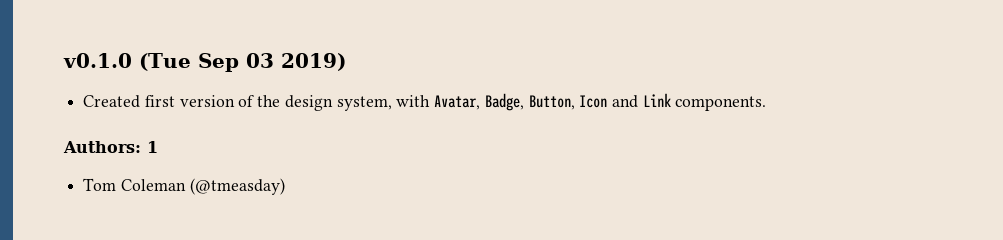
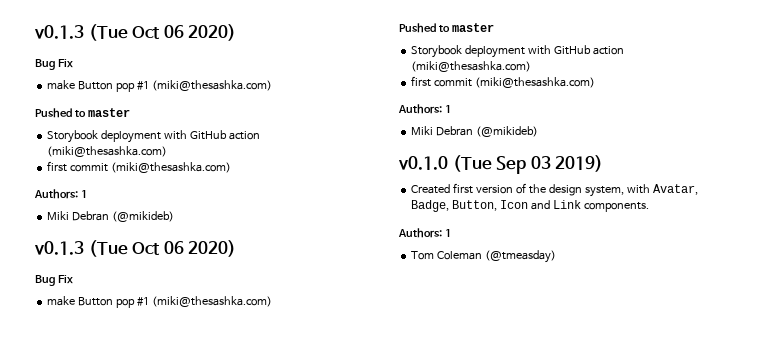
(63, 60) none -> [34,24,237,41] [35,59,73,70] [47,80,272,92] [35,108,130,118] [47,130,260,143] [47,146,168,157] [47,161,232,173] [34,189,87,199] [47,211,175,222] [34,240,237,257] [35,275,73,286] [47,296,272,308] [399,23,494,33] [411,45,624,58] [411,61,532,72] [411,76,596,88] [398,104,451,114] [411,126,539,137] v0.1.3 (Tue Oct 06 2020) // Bug Fix // make Button pop #1 (miki@thesashka.com) // Pushed to master // Storybook deployment with GitHub action (miki@thesashka.com) // first commit (miki@thesashka.com) // Authors: 1 // Miki Debran (@mikideb) // v0.1.3 (Tue Oct 06 2020) // Bug Fix // make Button pop #1 (miki@thesashka.com) // Pushed to master // Storybook deployment with GitHub action (miki@thesashka.com) // first commit (miki@thesashka.com) // Authors: 1 // Miki Debran (@mikideb) //

